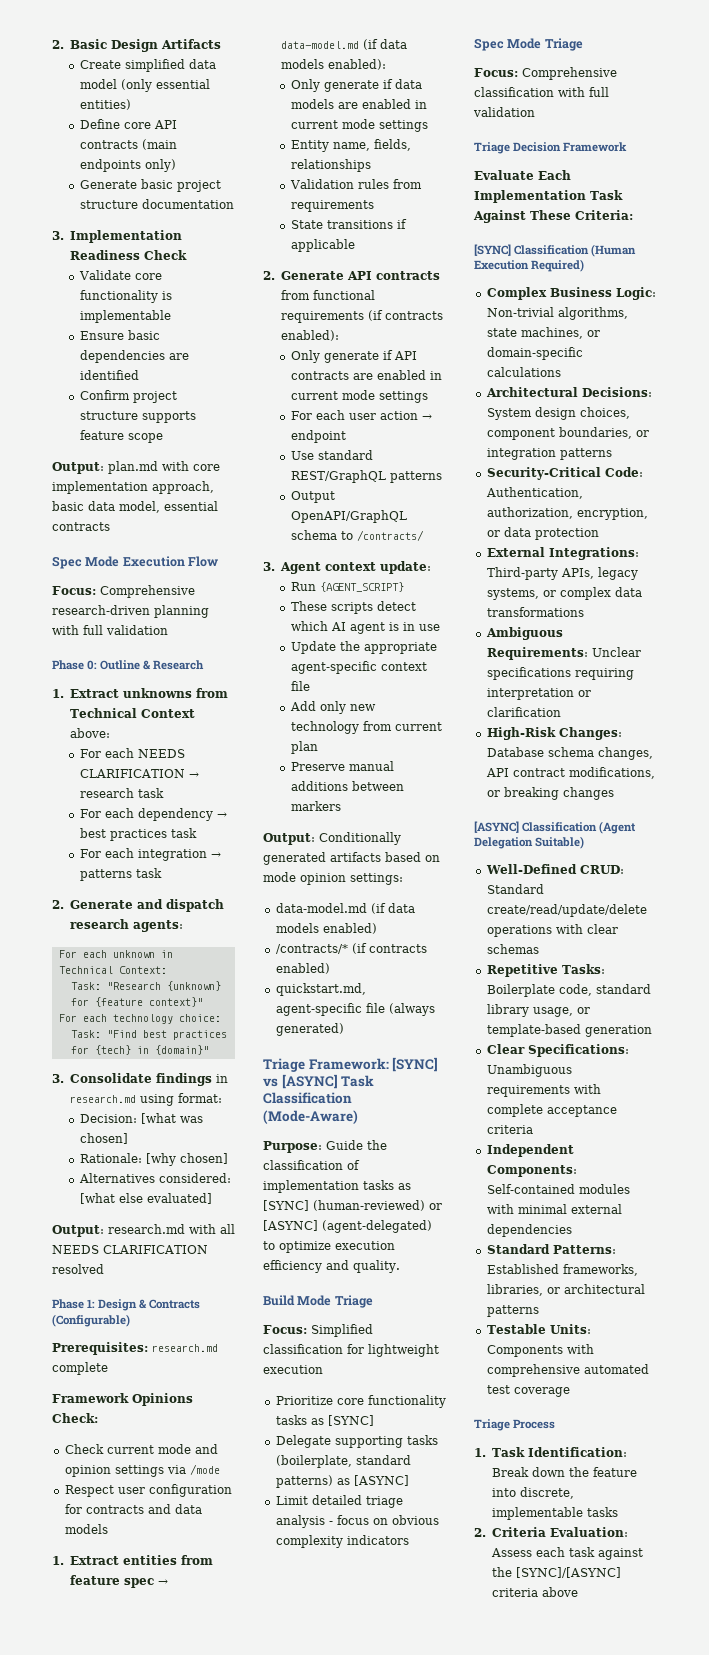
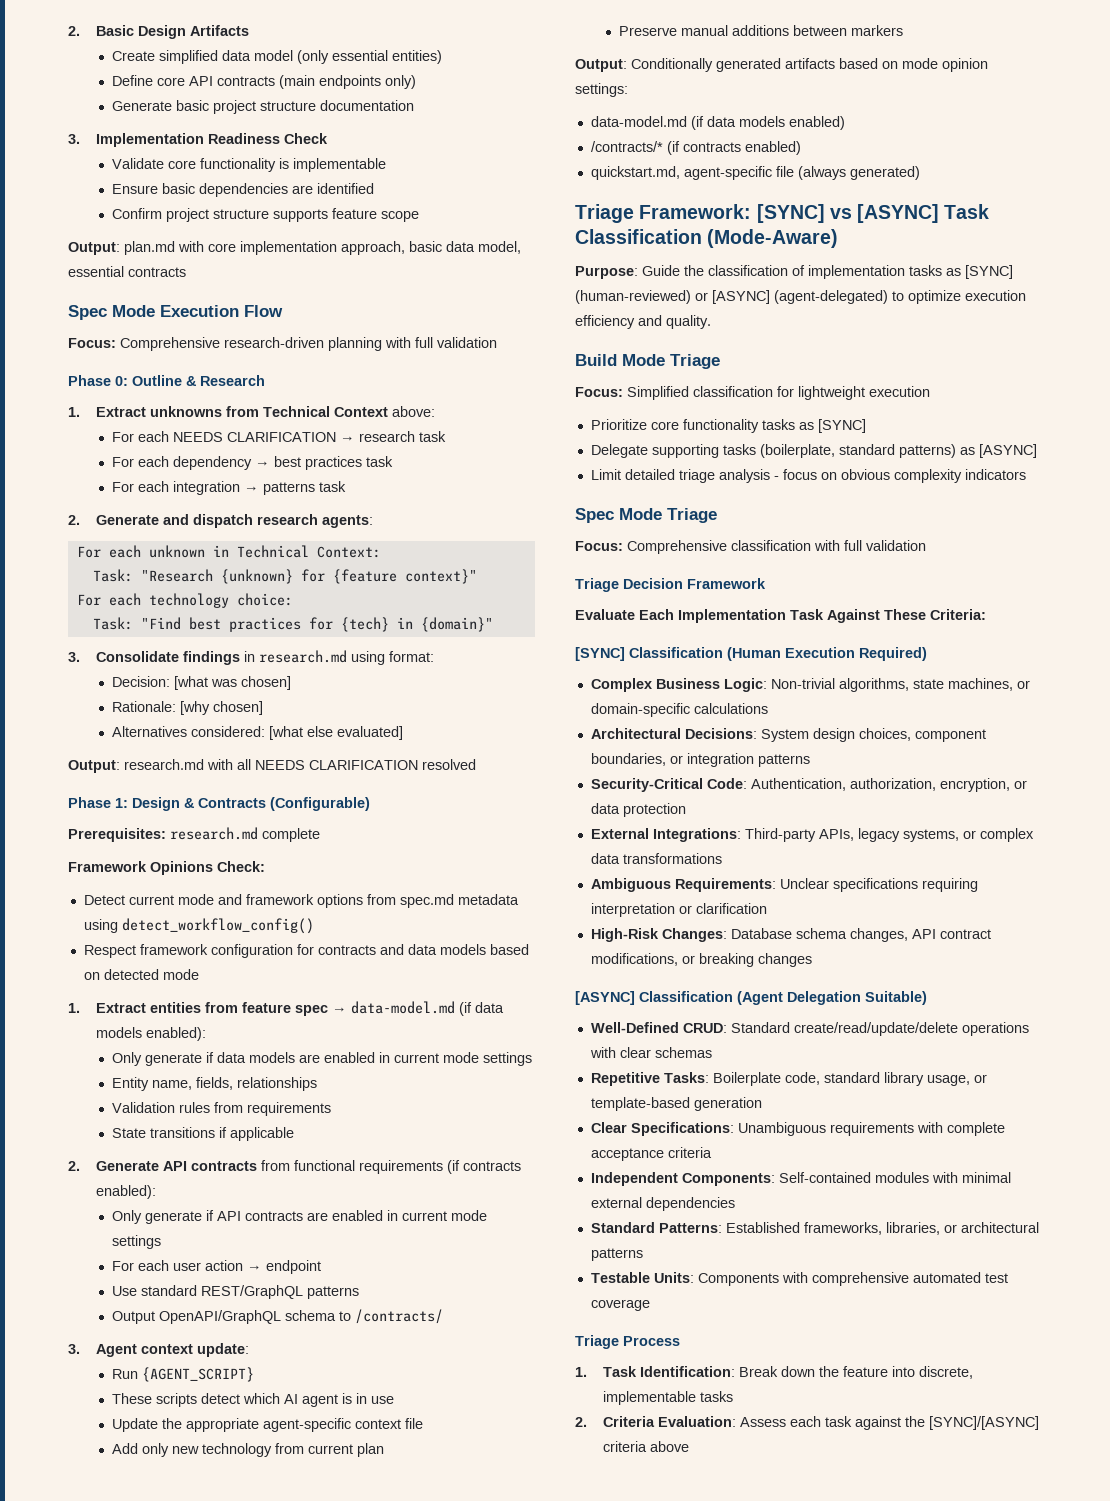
[64,1444,104,1454] Check -> [83,895,125,905] Detect
[64,1464,220,1477] opinion settings via /mode -> [245,894,519,908] [83,918,314,934] framework options from spec.md metadata using detect_workflow_config()
[117,1487,145,1494] user -> [139,944,208,955] framework
(108, 1529) none -> [489,944,529,955] [83,969,199,980] based on detected mode

